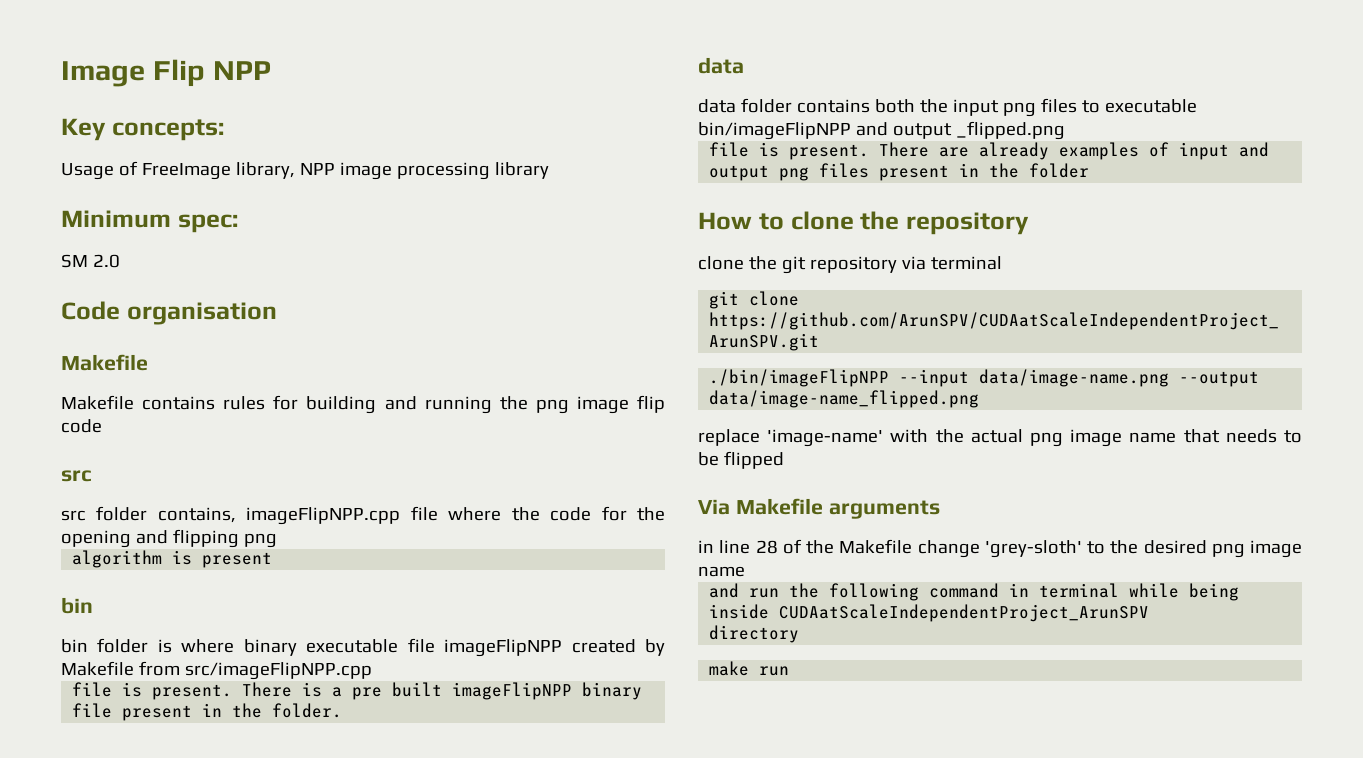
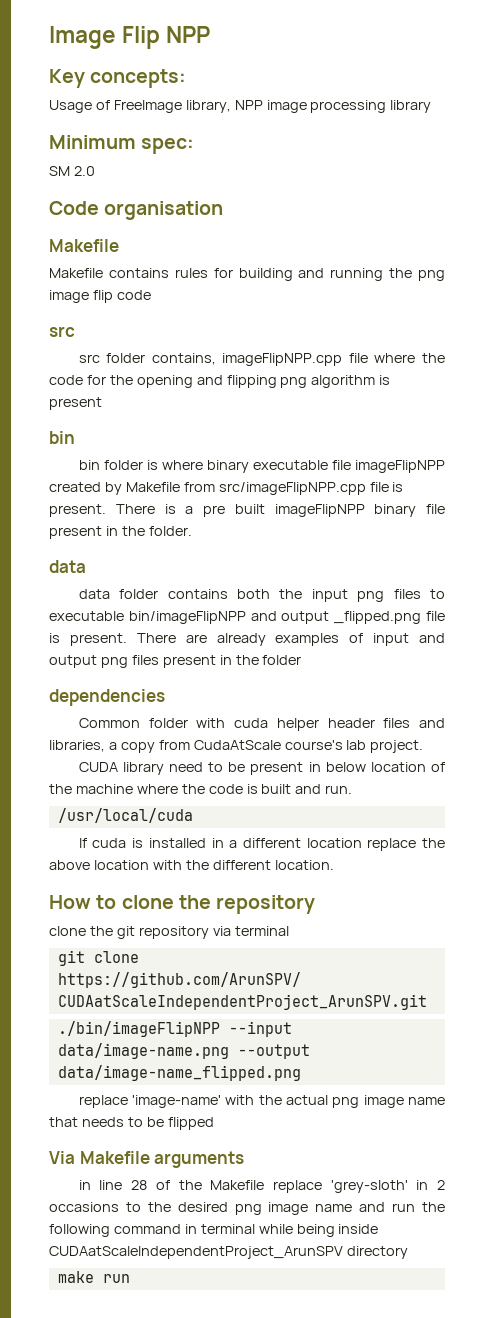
(277, 540) // -> (308, 382) none
(372, 671) // -> (366, 488) none
(1065, 130) // -> (422, 617) none
(1090, 170) none -> [49,689,165,706] [78,718,445,731] [49,740,424,753] [78,762,446,775] [49,784,353,794] [57,808,193,823] [78,838,445,851] [49,860,334,870] // dependencies // Common folder with cuda helper header files and libraries, a copy from CudaAtScale course's lab project. // CUDA library need to be present in below location of the machine where the code is built and run. // /usr/local/cuda // If cuda is installed in a different location replace the above location with the different location.
[917,540,1082,558] change 'grey-sloth' -> [272,1180,445,1193] [49,1202,119,1212] replace 'grey-sloth' in 2 occasions
(745, 571) // -> (353, 1208) none
(1150, 613) // -> (343, 1252) none

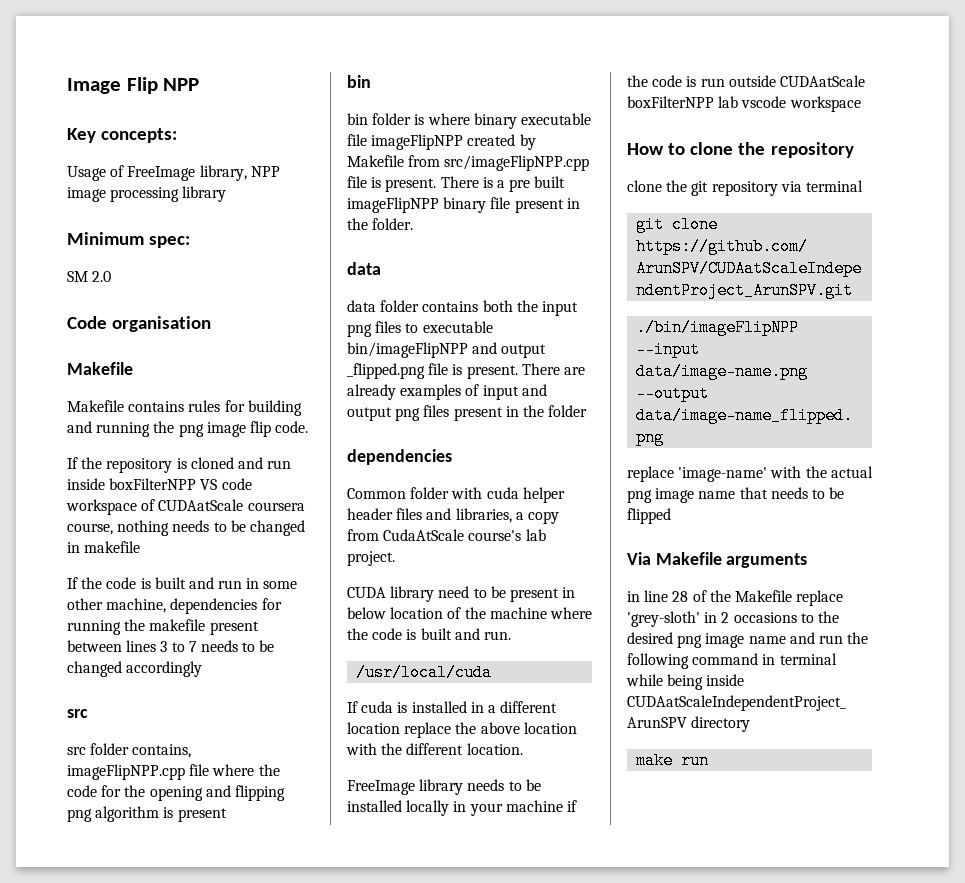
[116,290,151,300] code -> [275,421,309,433] [67,457,292,473] [67,478,252,490] [66,499,305,515] [67,520,305,536] [67,541,141,553] [67,577,298,589] [67,598,282,614] [67,619,259,635] [67,640,275,652] [67,661,203,677] code. // If the repository is cloned and run inside boxFilterNPP VS code workspace of CUDAatScale coursera course, nothing needs to be changed in makefile // If the code is built and run in some other machine, dependencies for running the makefile present between lines 3 to 7 needs to be changed accordingly
(334, 865) none -> [347,779,541,795] [347,800,577,816] [627,75,865,87] [627,96,861,112] // FreeImage library needs to be installed locally in your machine if the code is run outside CUDAatScale boxFilterNPP lab vscode workspace

